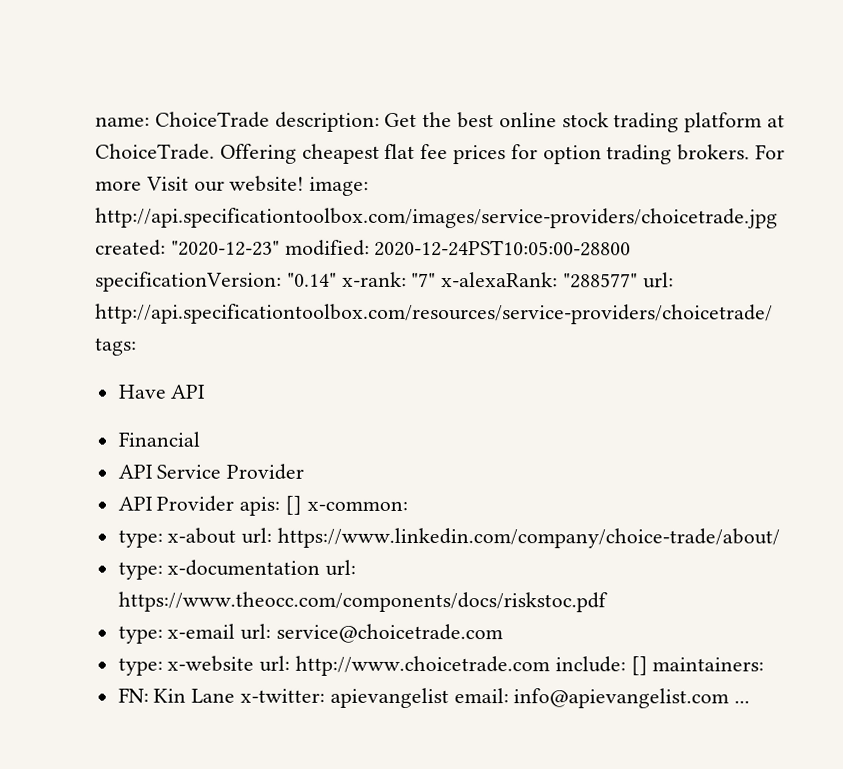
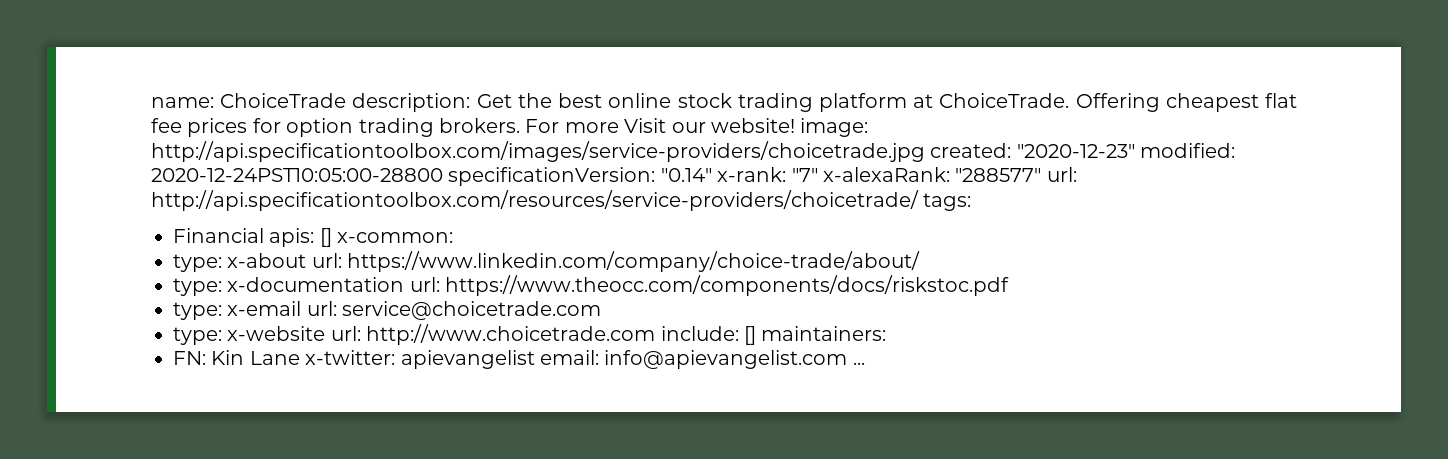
[117,384,206,399] // Have API -> (972, 202) none
[117,463,305,480] [117,495,235,512] // API Service Provider // API Provider -> (264, 235) none

